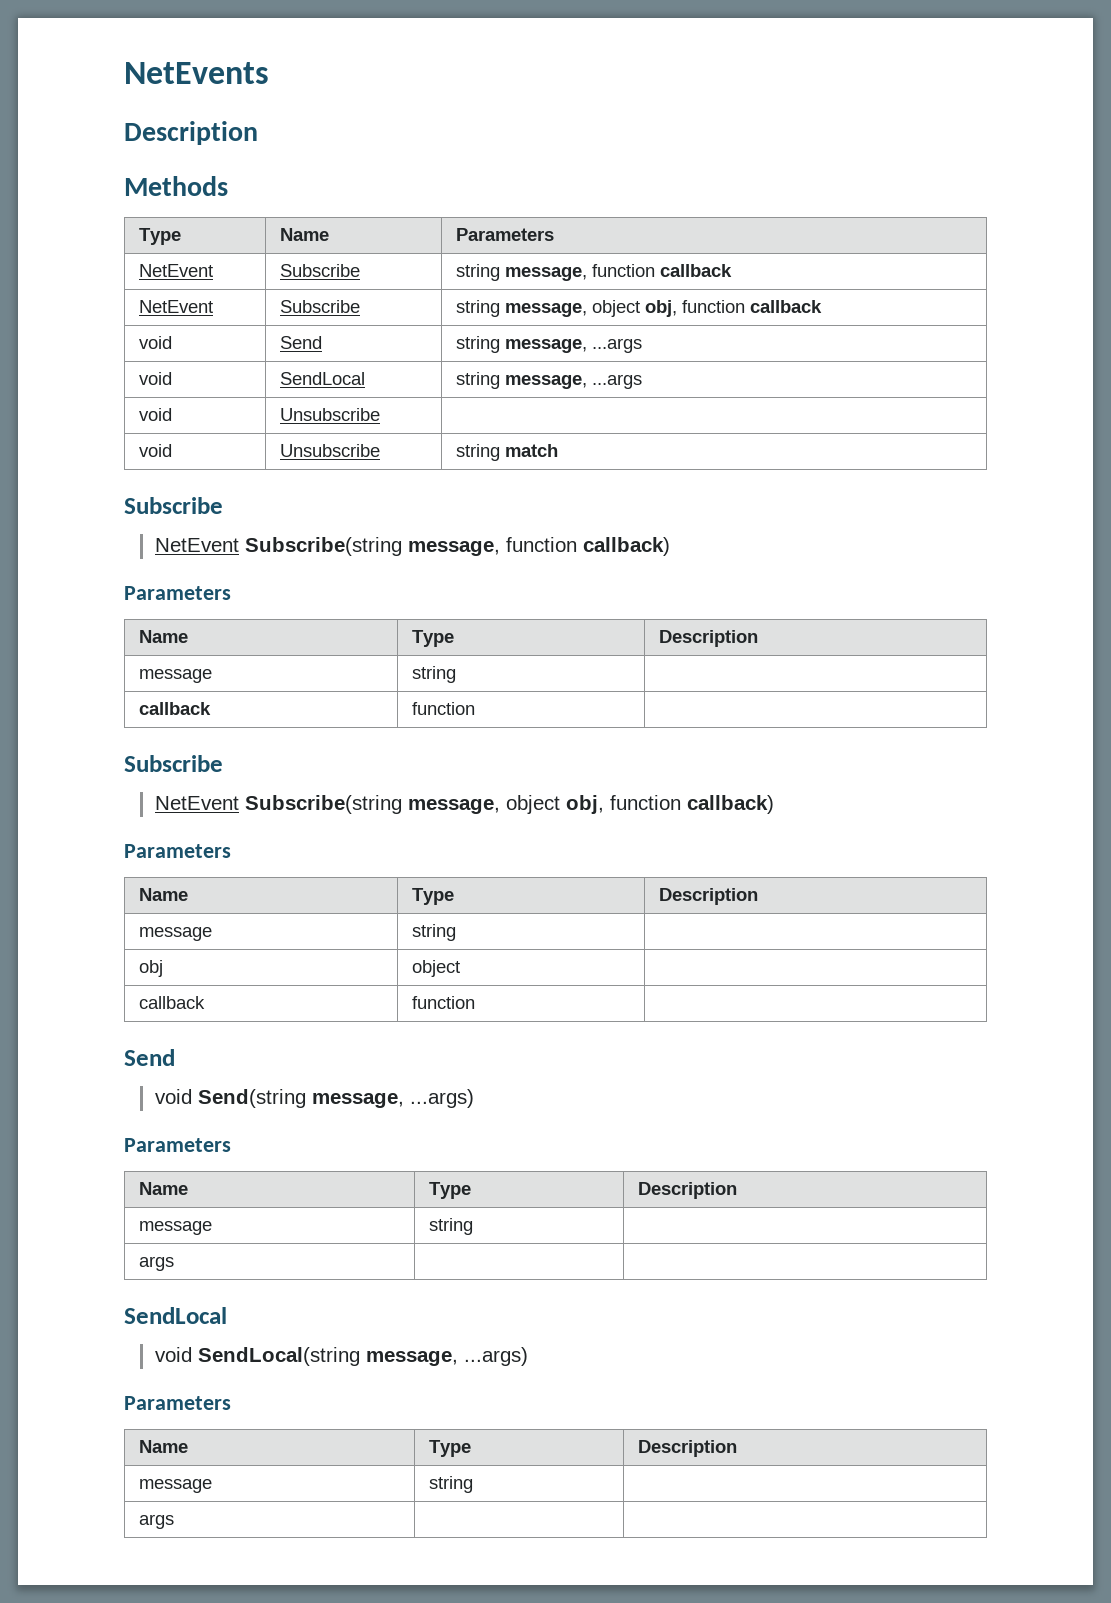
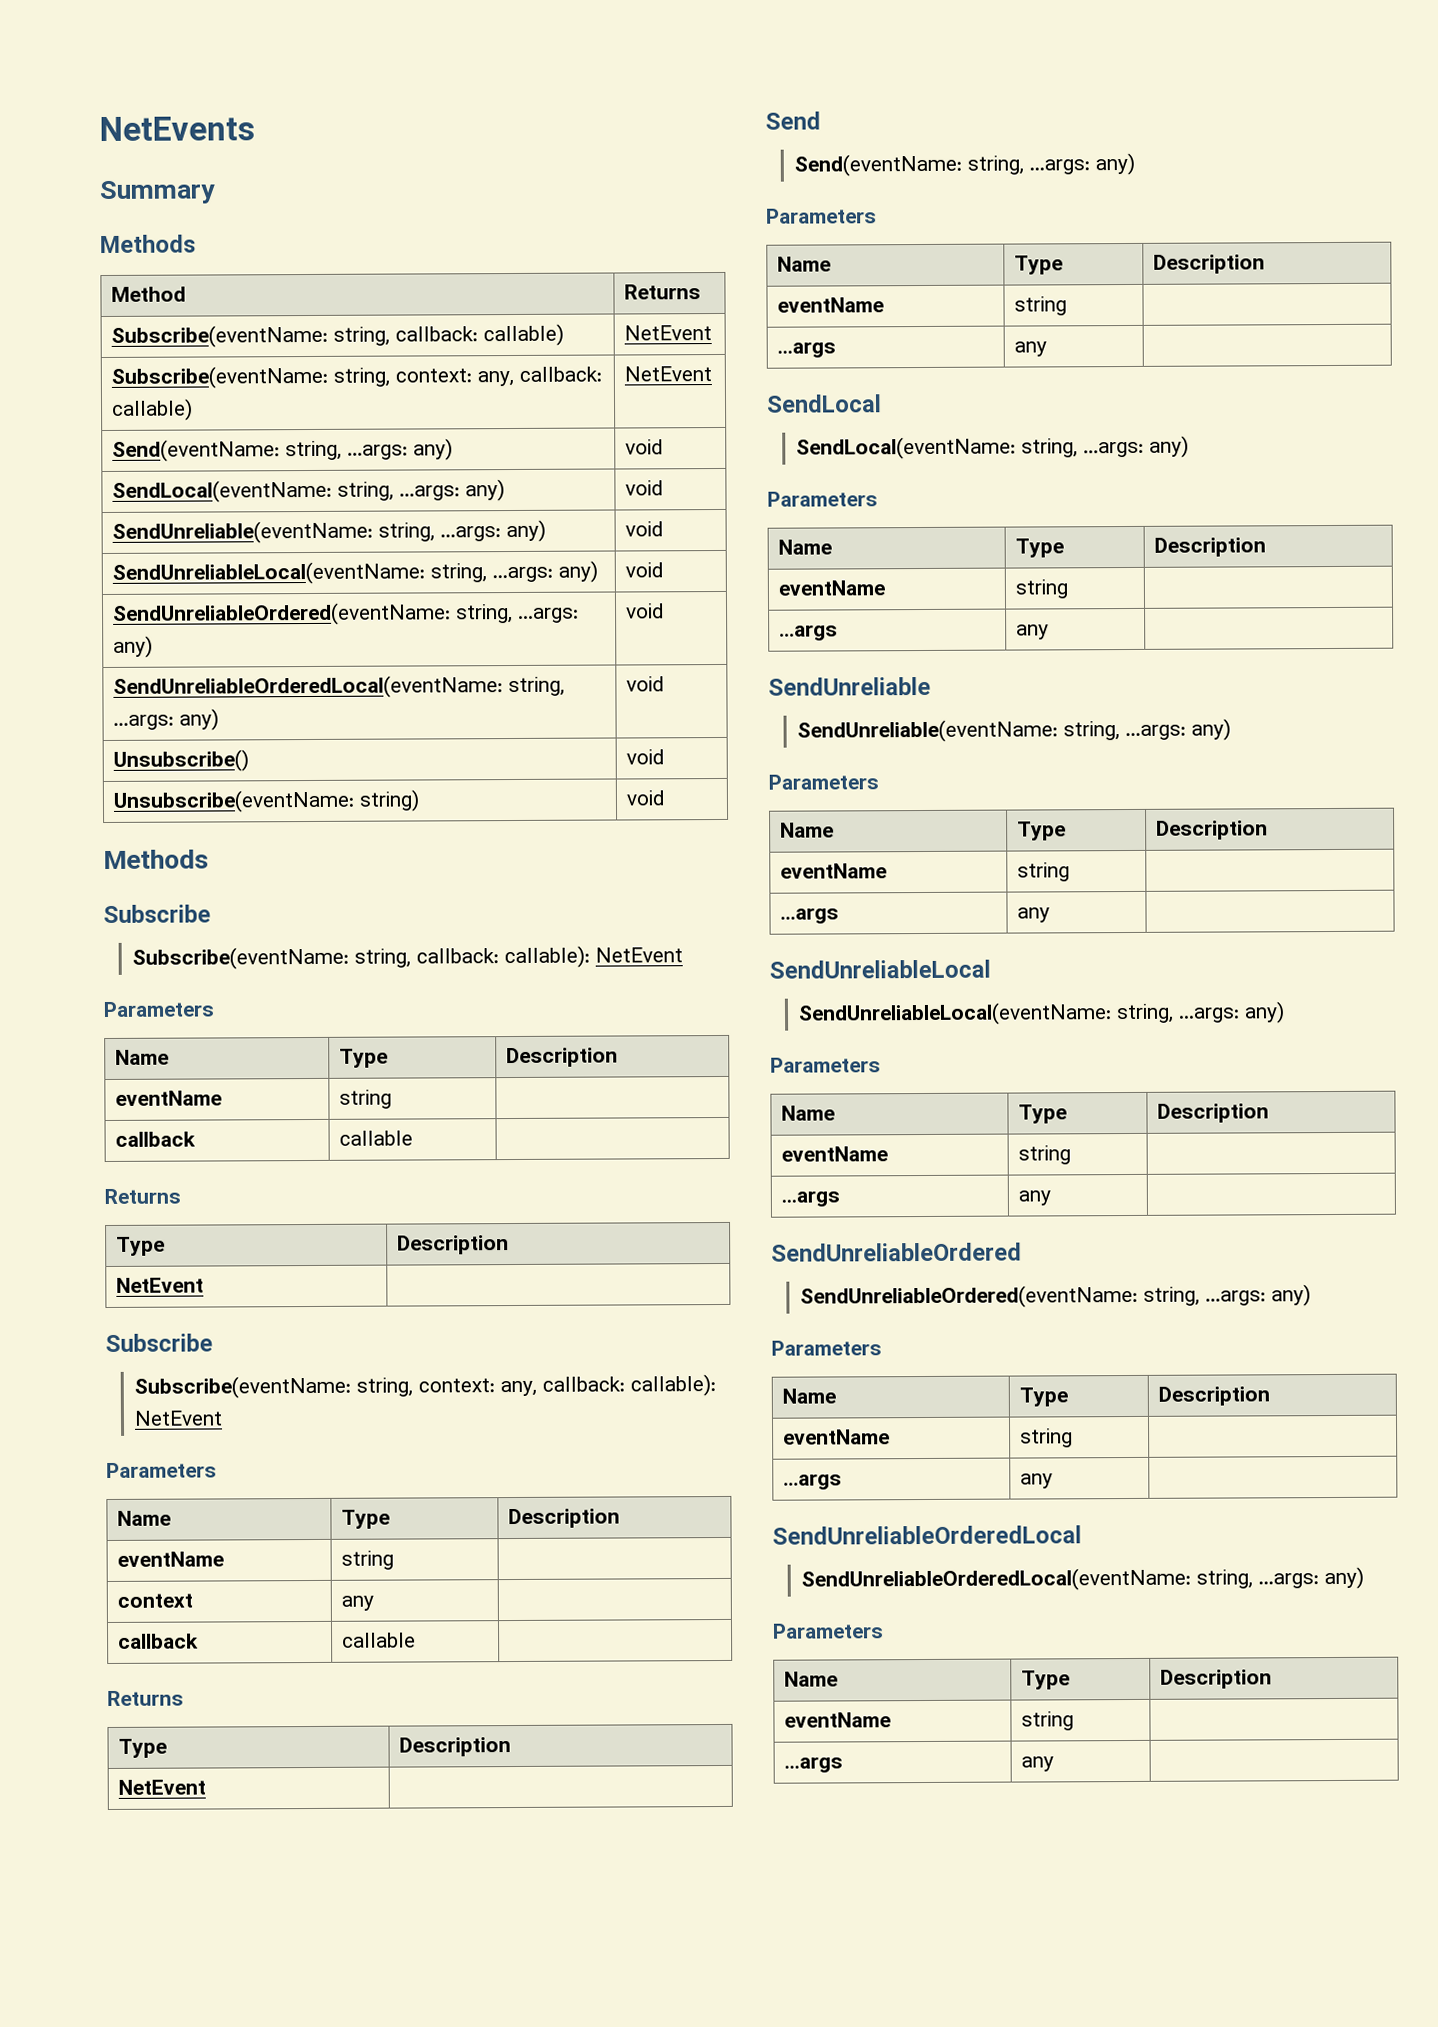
[124,121,258,145] [124,176,228,196] [138,228,181,245] [279,228,329,241] [455,228,554,241] [138,264,213,277] [279,264,360,277] [455,264,732,281] [138,300,213,313] [279,300,360,313] [455,300,822,317] [138,336,172,349] [279,336,322,349] [455,336,642,353] [138,372,172,385] [279,372,365,385] [455,372,642,389] [138,408,172,421] [279,408,380,421] [138,444,172,457] [279,444,380,457] [455,444,558,461] [124,497,223,514] [154,537,670,556] [124,586,231,600] [138,630,188,643] [411,630,454,647] [658,630,758,647] [138,669,212,683] Description // Methods // Type | Name | Parameters // NetEvent | Subscribe | string message, function callback // NetEvent | Subscribe | string message, object obj, function callback // void | Send | string message, ...args // void | SendLocal | string message, ...args // void | Unsubscribe | // void | Unsubscribe | string match // Subscribe // NetEvent Subscribe(string message, function callback) // Parameters // Name | Type | Description // message -> [99,180,216,205] [100,234,196,254] [111,286,187,302] [624,284,702,300] [111,323,565,348] [624,325,713,341] [111,365,603,389] [111,398,194,421] [624,366,713,382] [112,438,454,462] [625,439,665,455] [112,479,506,503] [625,480,665,496] [112,519,547,544] [625,521,665,537] [112,560,599,585] [625,562,665,578] [112,602,580,626] [113,635,154,658] [625,603,666,619] [113,675,566,699] [113,708,220,731] [626,676,666,692] [113,749,250,772] [626,749,666,765] [113,789,421,813] [626,790,666,806] [103,849,209,870] [103,904,211,924] [132,945,684,970] [103,1001,215,1018] [115,1049,170,1065] [339,1048,389,1068] [506,1047,619,1068] [115,1090,223,1106] Summary // Methods // Method | Returns // Subscribe(eventName: string, callback: callable) | NetEvent // Subscribe(eventName: string, context: any, callback: callable) | NetEvent // Send(eventName: string, ...args: any) | void // SendLocal(eventName: string, ...args: any) | void // SendUnreliable(eventName: string, ...args: any) | void // SendUnreliableLocal(eventName: string, ...args: any) | void // SendUnreliableOrdered(eventName: string, ...args: any) | void // SendUnreliableOrderedLocal(eventName: string, ...args: any) | void // Unsubscribe() | void // Unsubscribe(eventName: string) | void // Methods // Subscribe // Subscribe(eventName: string, callback: callable): NetEvent // Parameters // Name | Type | Description // eventName
[411,702,475,715] [124,755,223,772] [154,795,774,814] [124,844,231,858] [138,888,188,901] [411,888,454,905] [658,888,758,905] [138,927,212,941] [411,924,456,941] [138,960,163,977] [411,960,460,977] [138,996,205,1009] [411,996,475,1009] [124,1049,175,1066] [154,1089,474,1108] [124,1138,231,1152] [138,1182,188,1195] [428,1182,471,1199] [637,1182,737,1199] [138,1221,212,1235] [428,1218,473,1235] [138,1256,174,1271] function | // Subscribe // NetEvent Subscribe(string message, object obj, function callback) // Parameters // Name | Type | Description // message | string | // obj | object | // callback | function | // Send // void Send(string message, ...args) // Parameters // Name | Type | Description // message | string | // args | -> [339,1130,414,1146] [104,1188,181,1205] [116,1236,166,1256] [397,1235,510,1255] [116,1277,205,1293] [105,1333,213,1353] [134,1374,717,1399] [134,1410,224,1426] [106,1462,217,1478] [117,1510,172,1526] [341,1509,391,1529] [508,1508,621,1529] [117,1551,225,1567] [341,1550,395,1570] [117,1593,194,1608] [341,1595,375,1611] [118,1633,200,1649] [342,1632,417,1648] [107,1690,184,1706] [118,1738,168,1758] [399,1737,512,1757] [118,1779,207,1795] [765,111,821,130] [794,152,1136,177] [766,208,877,224] [777,256,832,272] [1014,255,1064,275] [1153,254,1266,274] [777,297,885,313] [1014,296,1068,316] [777,341,837,358] [1014,341,1048,357] callable | // Returns // Type | Description // NetEvent | // Subscribe // Subscribe(eventName: string, context: any, callback: callable): NetEvent // Parameters // Name | Type | Description // eventName | string | // context | any | // callback | callable | // Returns // Type | Description // NetEvent | // Send // Send(eventName: string, ...args: any) // Parameters // Name | Type | Description // eventName | string | // ...args | any
[154,1347,528,1366] [124,1396,231,1410] [138,1440,188,1453] [428,1440,471,1457] [637,1440,737,1457] [138,1479,212,1493] [428,1476,473,1493] [138,1514,174,1529] void SendLocal(string message, ...args) // Parameters // Name | Type | Description // message | string | // args | -> [796,435,1190,460] [767,491,878,507] [778,539,833,555] [1015,538,1065,558] [1154,537,1267,557] [778,580,886,596] [1015,579,1069,599] [779,624,839,641] [1016,624,1050,640] [768,676,931,696] [797,718,1232,743] [768,774,879,790] [780,822,835,838] [1017,821,1067,841] [1156,820,1269,840] [780,863,888,879] [1017,862,1071,882] [780,907,840,924] [1017,907,1051,923] [769,959,991,979] [798,1001,1286,1026] [770,1057,881,1073] [781,1105,836,1121] [1018,1104,1068,1124] [1157,1103,1270,1123] [781,1146,889,1162] [1018,1145,1072,1165] [781,1190,841,1207] [1018,1190,1052,1206] [771,1242,1022,1262] [800,1284,1312,1309] [771,1340,882,1356] [782,1388,837,1404] [1019,1387,1069,1407] [1158,1386,1271,1406] [783,1429,891,1445] [1020,1428,1074,1448] [783,1473,843,1490] [1020,1473,1054,1489] [772,1525,1082,1545] [801,1566,1365,1592] [772,1623,884,1639] [784,1671,839,1687] [1021,1670,1071,1690] [1160,1669,1273,1689] [784,1712,892,1728] [1021,1711,1075,1731] [784,1756,844,1773] [1021,1756,1055,1772] SendLocal(eventName: string, ...args: any) // Parameters // Name | Type | Description // eventName | string | // ...args | any | // SendUnreliable // SendUnreliable(eventName: string, ...args: any) // Parameters // Name | Type | Description // eventName | string | // ...args | any | // SendUnreliableLocal // SendUnreliableLocal(eventName: string, ...args: any) // Parameters // Name | Type | Description // eventName | string | // ...args | any | // SendUnreliableOrdered // SendUnreliableOrdered(eventName: string, ...args: any) // Parameters // Name | Type | Description // eventName | string | // ...args | any | // SendUnreliableOrderedLocal // SendUnreliableOrderedLocal(eventName: string, ...args: any) // Parameters // Name | Type | Description // eventName | string | // ...args | any

